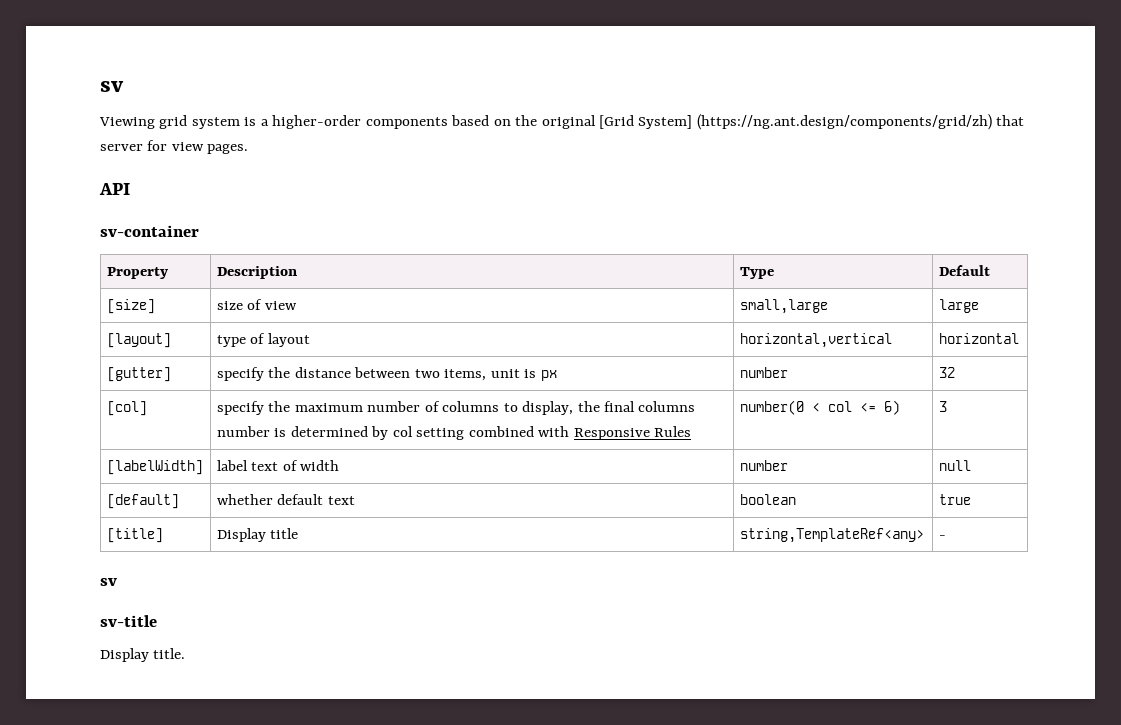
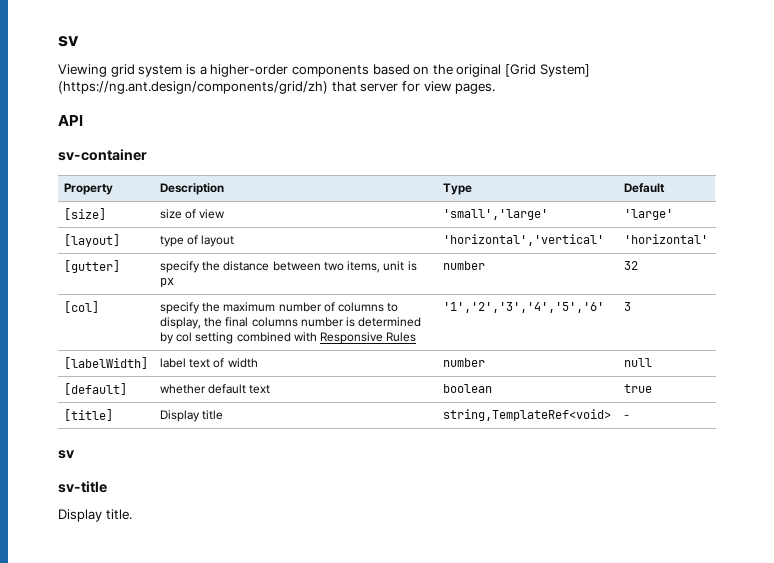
[739,299,828,314] [938,299,979,313] small,large | large -> [442,209,548,220] [623,209,673,220] 'small','large' | 'large'
[739,333,892,348] [938,333,1019,344] horizontal,vertical | horizontal -> [442,234,604,246] [623,234,708,244] 'horizontal','vertical' | 'horizontal'
[739,400,900,415] number(0 < col <= 6) -> [442,302,604,313] '1','2','3','4','5','6'
[739,528,924,543] string,TemplateRef<any> -> [442,409,611,421] string,TemplateRef<void>

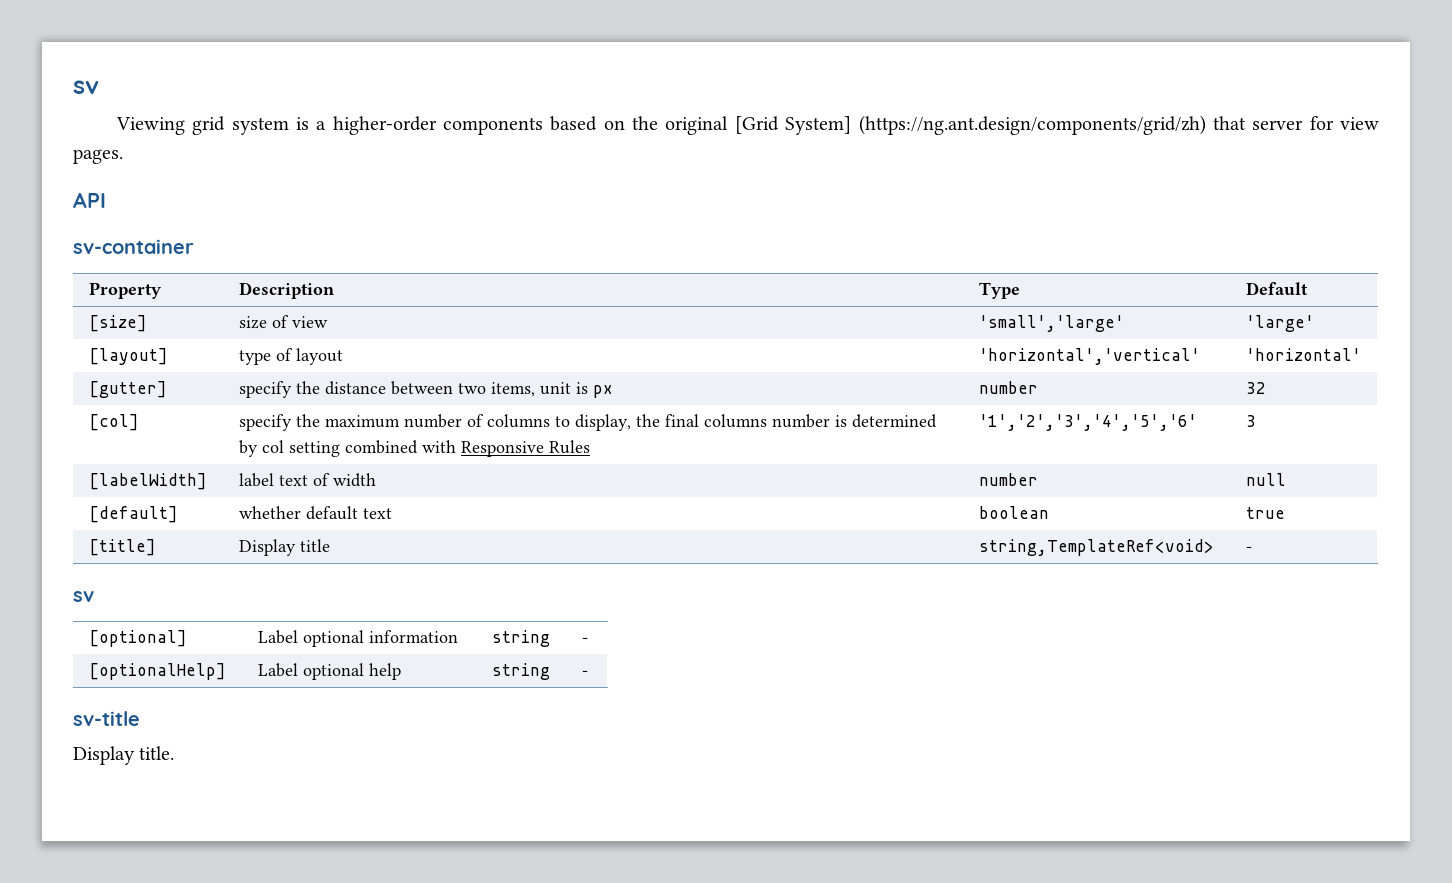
(74, 454) none -> [88,630,187,647] [257,630,458,647] [491,630,550,647] [581,637,588,643] [88,663,226,680] [257,663,401,680] [491,663,550,680] [581,670,588,676] // [optional] | Label optional information | string | - // [optionalHelp] | Label optional help | string | -

